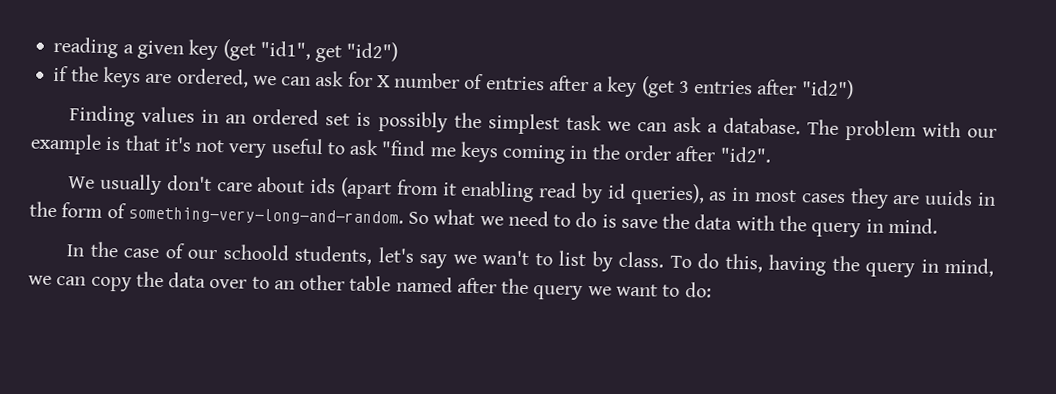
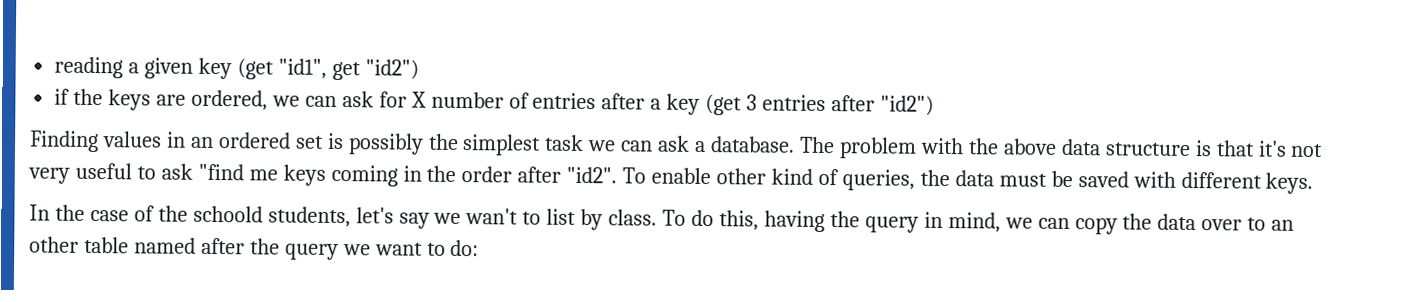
[967,128,998,138] [30,133,102,155] our example -> [967,138,1191,157] the above data structure
[68,173,996,209] [29,201,938,238] // We usually don't care about ids (apart from it enabling read by id queries), as in most cases they are uuids in the form of something-very-long-and-random. So what we need to do is save the data with the query in mind. -> [622,167,1314,195] To enable other kind of queries, the data must be saved with different keys.
[187,249,218,260] our -> [157,205,188,222] the

